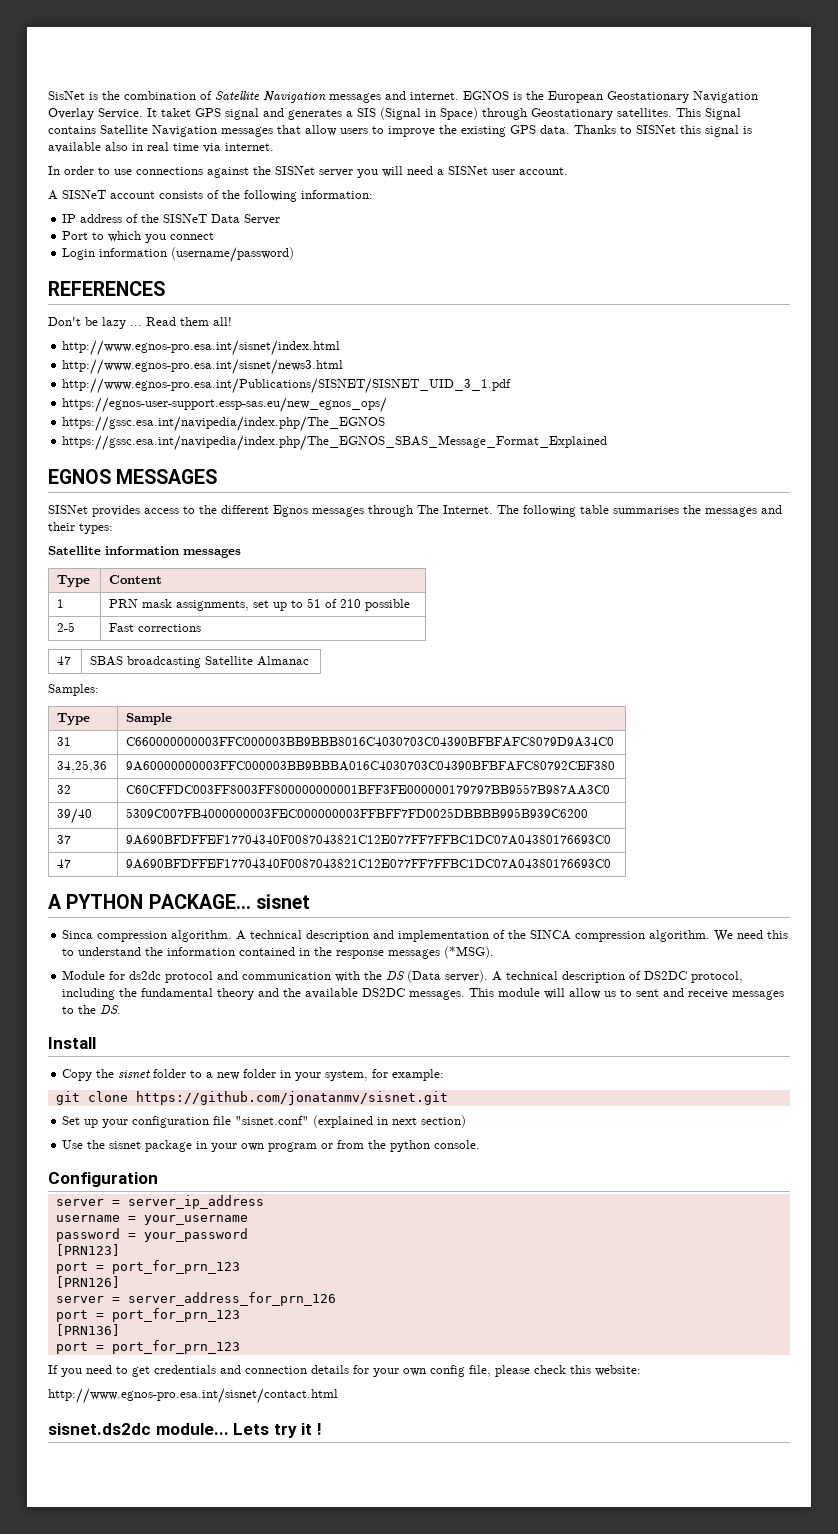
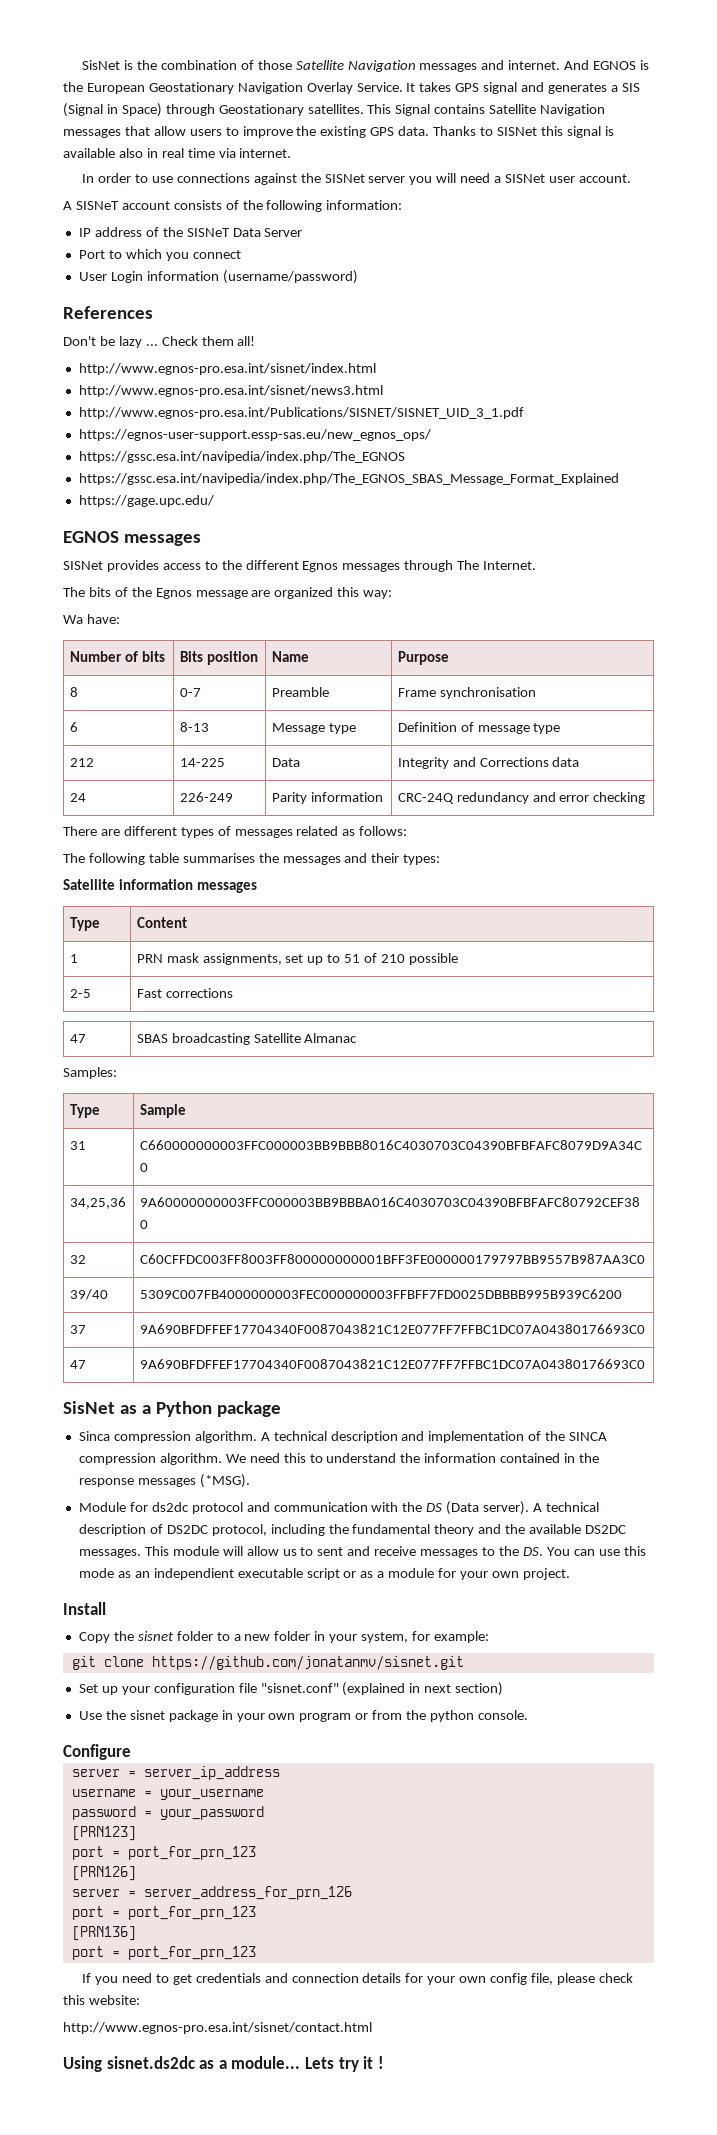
(212, 95) none -> [257,60,292,70] those
(459, 96) none -> [564,60,590,70] And
[161,108,191,117] taket -> [419,82,452,92] takes
(215, 236) none -> [78,272,107,281] User
[48,281,165,296] REFERENCES -> [63,306,153,319] References
[146,317,176,326] Read -> [161,336,198,346] Check
[48,469,218,484] // EGNOS MESSAGES -> [78,495,214,507] [63,531,201,546] // https://gage.upc.edu/ // EGNOS messages
(493, 509) none -> [63,587,393,599] [63,614,120,624] [69,651,165,662] [179,651,258,665] [271,651,309,662] [397,651,449,665] [69,687,78,697] [179,688,201,697] [271,687,329,697] [397,687,536,699] [69,722,78,732] [179,722,209,732] [271,723,356,734] [397,722,561,734] [69,758,94,767] [179,758,225,767] [271,758,300,767] [397,757,580,769] [69,793,86,802] [179,792,233,802] [271,792,383,804] [397,792,646,804] [63,826,408,838] // The bits of the Egnos message are organized this way: // Wa have: // Number of bits | Bits position | Name | Purpose // 8 | 0-7 | Preamble | Frame synchronisation // 6 | 8-13 | Message type | Definition of message type // 212 | 14-225 | Data | Integrity and Corrections data // 24 | 226-249 | Parity information | CRC-24Q redundancy and error checking // There are different types of messages related as follows: //
[48,894,310,909] A PYTHON PACKAGE... sisnet -> [63,1401,281,1417] SisNet as a Python package
(122, 1009) none -> [546,1546,646,1556] [78,1568,570,1580] You can use this mode as an independient executable script or as a module for your own project.
[48,1172,158,1187] Configuration -> [63,1744,131,1760] Configure
[48,1423,151,1435] sisnet.ds2dc -> [63,2056,227,2072] Using sisnet.ds2dc as a

